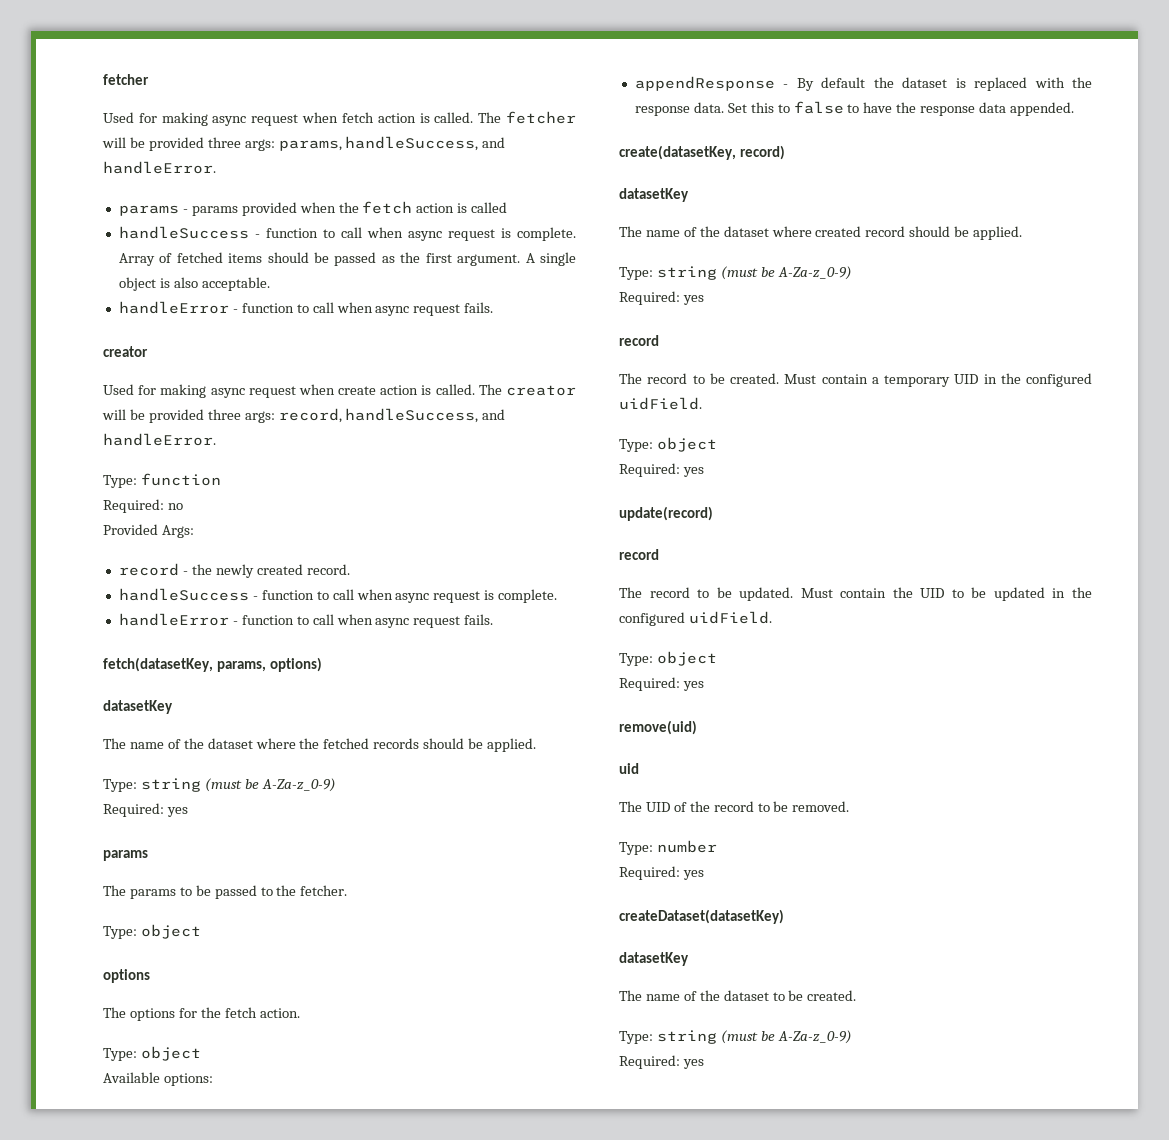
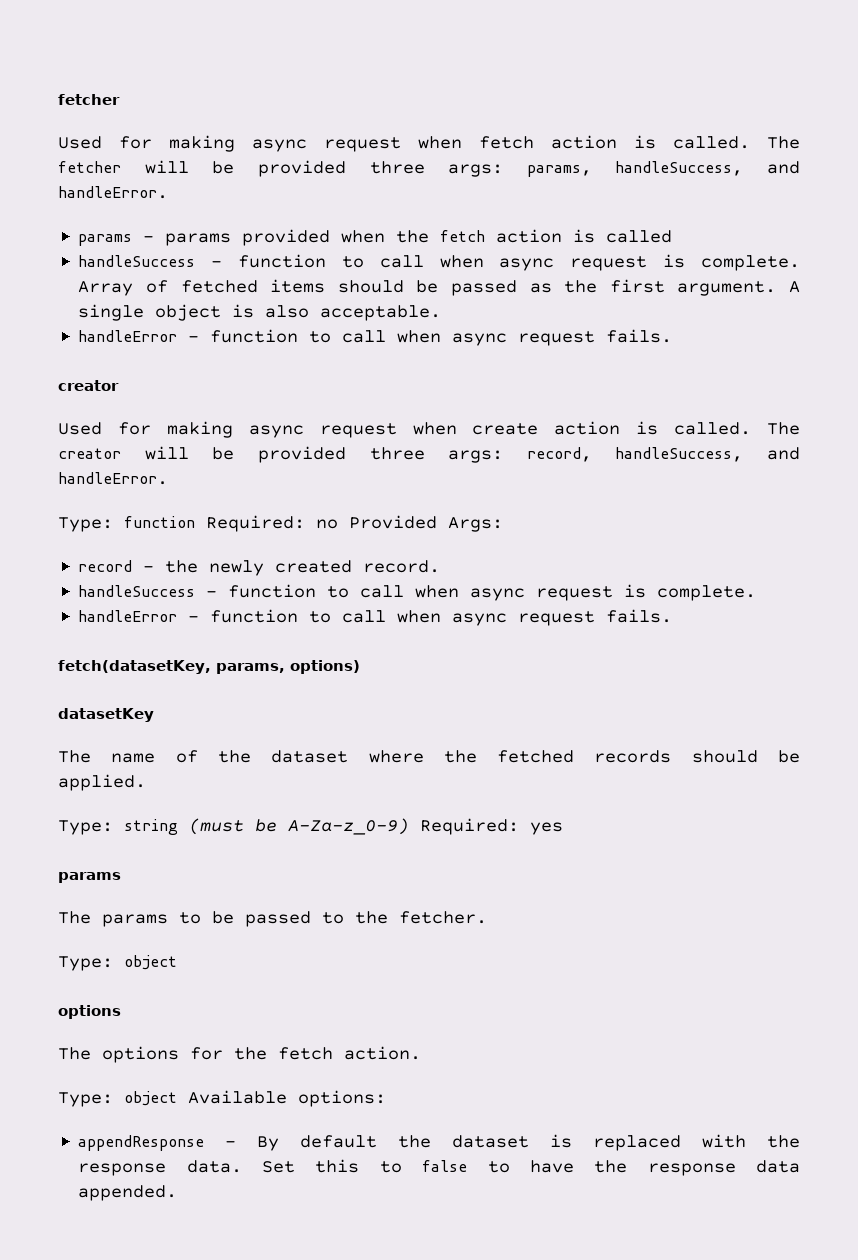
(221, 479) // -> (195, 522) none
(183, 506) // -> (338, 524) none
(336, 785) // -> (409, 826) none
(201, 1053) // -> (177, 1098) none
[619,145,786,160] [619,188,689,202] [619,226,1023,240] [619,266,852,280] [619,291,704,305] [619,335,659,346] [619,373,1092,387] [619,397,702,410] [619,437,717,452] [619,463,704,477] [619,506,713,521] [619,549,659,560] [619,587,1092,601] [619,611,772,626] [619,651,717,666] [619,677,704,691] [619,720,697,735] [619,763,639,774] [619,801,850,812] [619,840,717,855] [619,866,704,880] [619,909,784,924] [619,952,689,966] [619,990,857,1001] [619,1030,852,1044] [619,1055,704,1069] // create(datasetKey, record) // datasetKey // The name of the dataset where created record should be applied. // Type: string (must be A-Za-z_0-9) // Required: yes // record // The record to be created. Must contain a temporary UID in the configured uidField. // Type: object // Required: yes // update(record) // record // The record to be updated. Must contain the UID to be updated in the configured uidField. // Type: object // Required: yes // remove(uid) // uid // The UID of the record to be removed. // Type: number // Required: yes // createDataset(datasetKey) // datasetKey // The name of the dataset to be created. // Type: string (must be A-Za-z_0-9) // Required: yes -> (178, 1193) none

